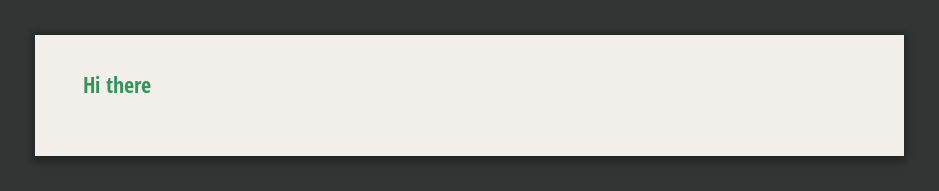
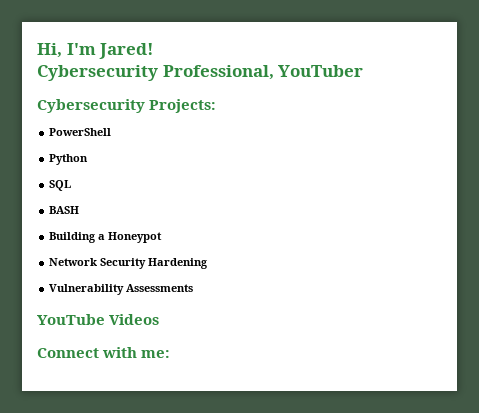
[83,76,151,93] Hi there -> [37,43,155,59] [37,65,364,81] [37,99,217,113] [49,128,112,136] [49,154,89,165] [49,180,72,191] [49,206,80,214] [49,232,163,243] [49,258,209,269] [49,284,194,295] [37,314,160,325] [37,347,171,358] Hi, I'm Jared! // Cybersecurity Professional, YouTuber // Cybersecurity Projects: // PowerShell // Python // SQL // BASH // Building a Honeypot // Network Security Hardening // Vulnerability Assessments // YouTube Videos // Connect with me:

